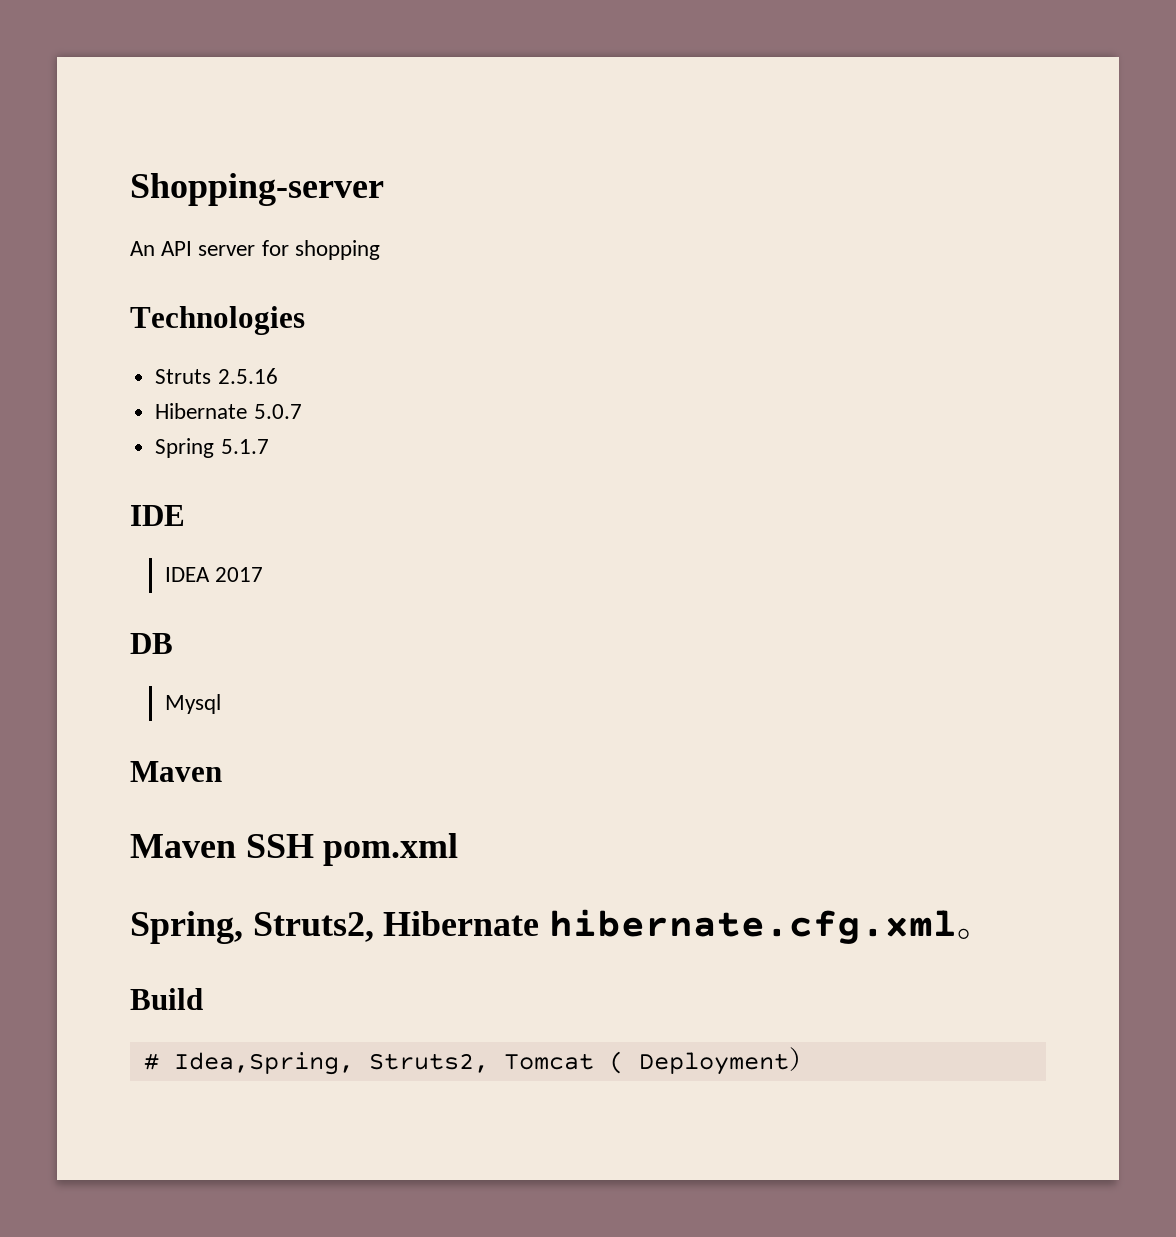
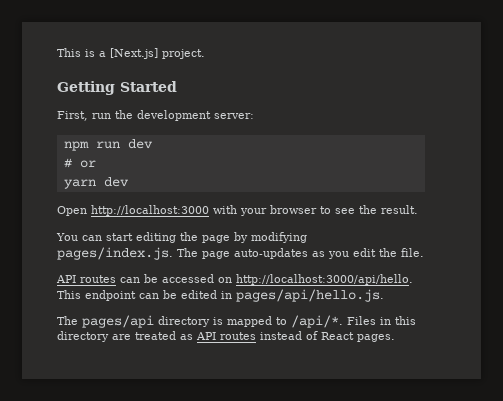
[130,173,384,206] [130,240,380,260] [130,306,305,335] [155,368,278,384] [155,403,302,419] [155,438,269,458] [130,505,185,526] [164,567,264,582] [130,633,173,654] [164,694,221,714] [130,761,222,782] [130,833,459,866] [130,909,994,944] [130,988,203,1010] [143,1047,815,1075] Shopping-server // An API server for shopping // Technologies // Struts 2.5.16 // Hibernate 5.0.7 // Spring 5.1.7 // IDE // IDEA 2017 // DB // Mysql // Maven // Maven SSH pom.xml // Spring, Struts2, Hibernate hibernate.cfg.xml。 // Build // # Idea,Spring, Struts2, Tomcat ( Deployment） -> [57,48,205,59] [57,81,177,95] [57,110,254,121] [63,139,153,151] [63,158,96,168] [63,177,129,189] [57,205,418,216] [56,232,307,243] [57,247,424,260] [56,274,413,285] [57,289,384,302] [57,315,416,328] [57,331,395,342] This is a [Next.js] project. // Getting Started // First, run the development server: // npm run dev // # or // yarn dev // Open http://localhost:3000 with your browser to see the result. // You can start editing the page by modifying pages/index.js. The page auto-updates as you edit the file. // API routes can be accessed on http://localhost:3000/api/hello. This endpoint can be edited in pages/api/hello.js. // The pages/api directory is mapped to /api/*. Files in this directory are treated as API routes instead of React pages.

